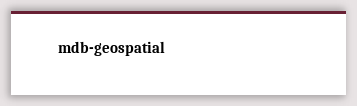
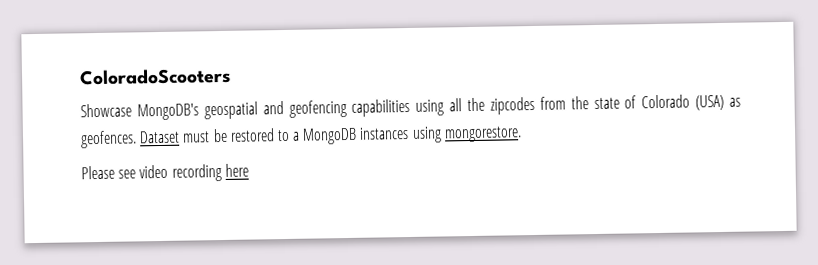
[58,41,165,56] mdb-geospatial -> [79,67,231,86] [80,94,741,121] [80,126,522,149] [81,163,249,182] ColoradoScooters // Showcase MongoDB's geospatial and geofencing capabilities using all the zipcodes from the state of Colorado (USA) as geofences. Dataset must be restored to a MongoDB instances using mongorestore. // Please see video recording here

